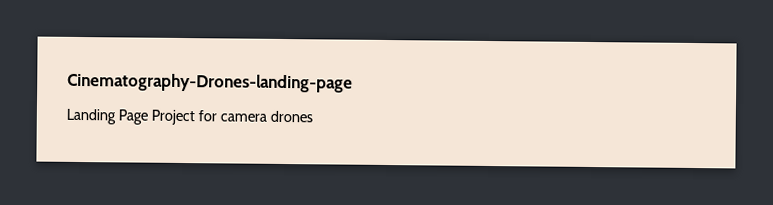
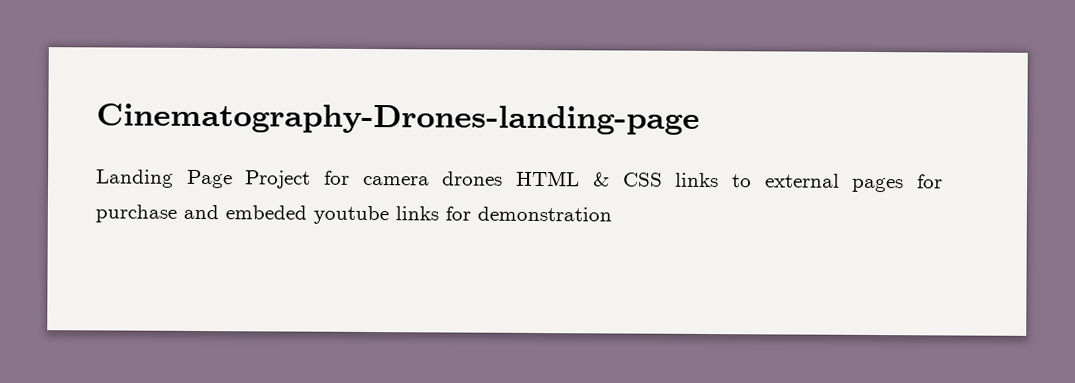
(313, 116) none -> [516,170,944,193] [95,204,612,225] HTML & CSS links to external pages for purchase and embeded youtube links for demonstration

